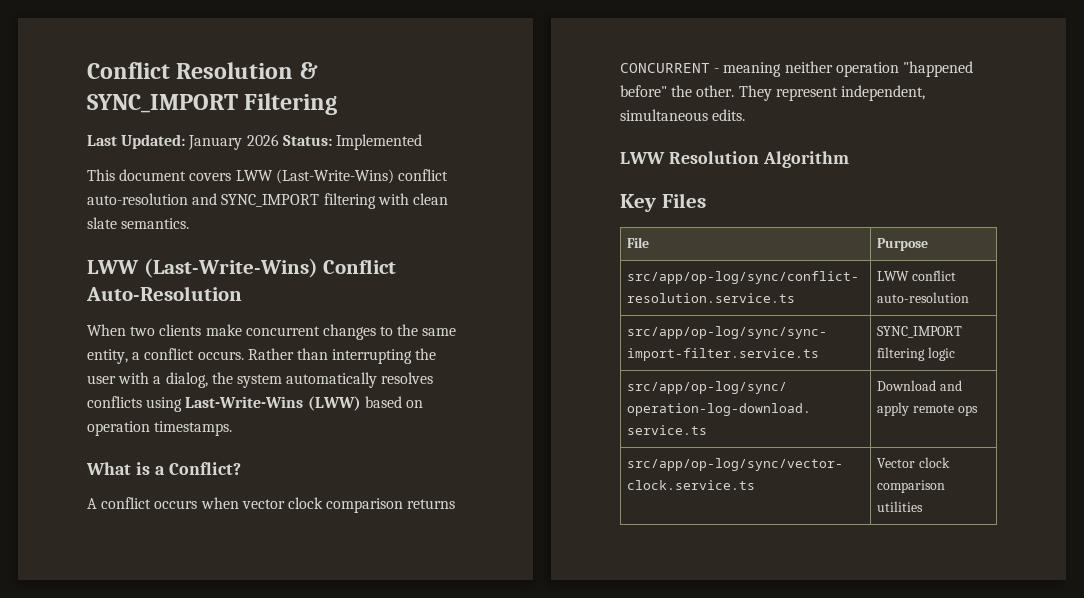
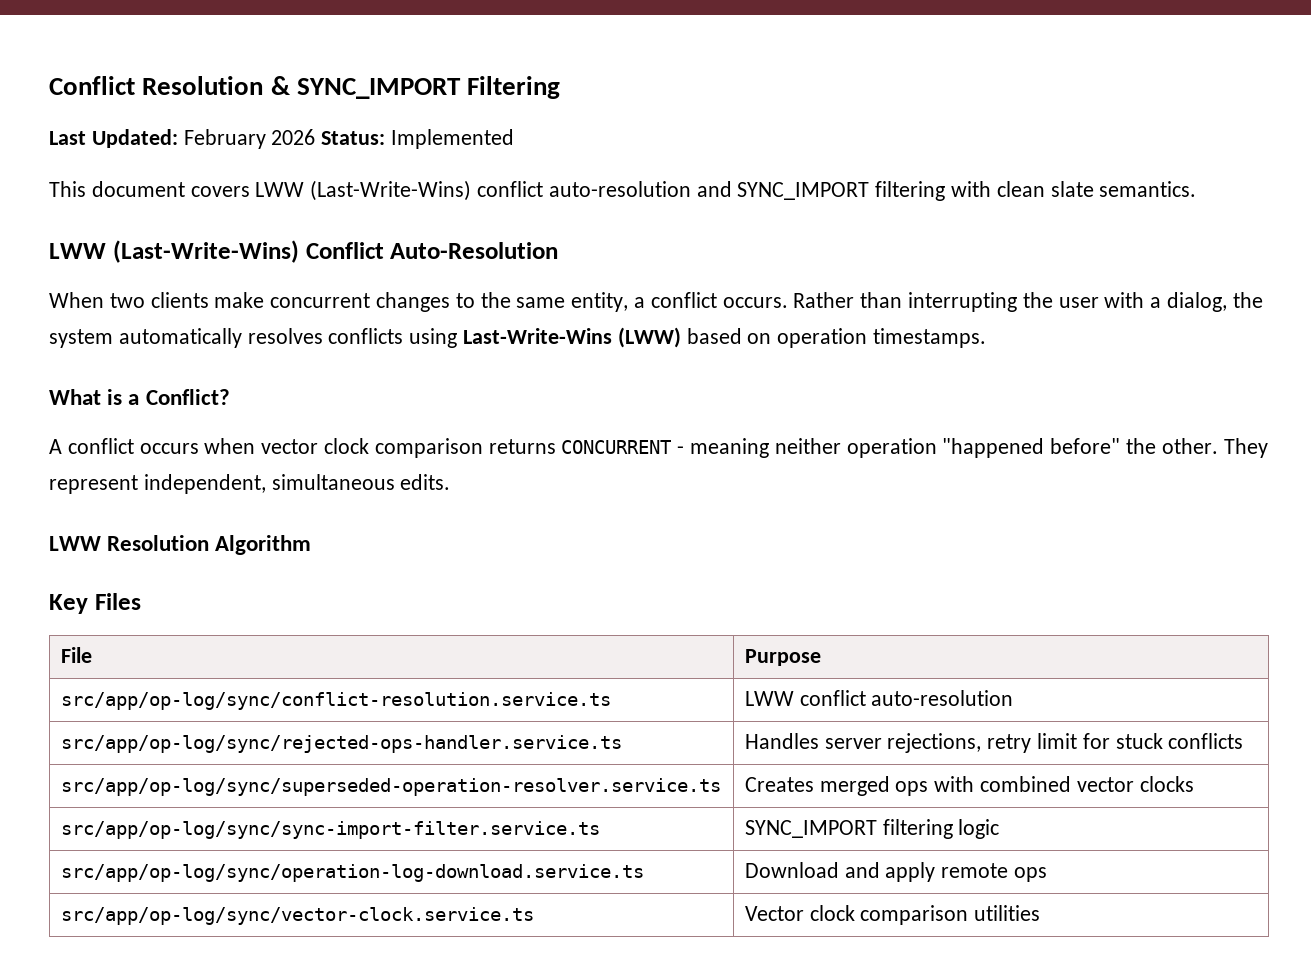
[188,135,243,150] January -> [183,129,266,149] February
(970, 297) none -> [60,735,622,753] [744,733,1244,753] [60,778,721,796] [744,776,1194,796] // src/app/op-log/sync/rejected-ops-handler.service.ts | Handles server rejections, retry limit for stuck conflicts // src/app/op-log/sync/superseded-operation-resolver.service.ts | Creates merged ops with combined vector clocks

